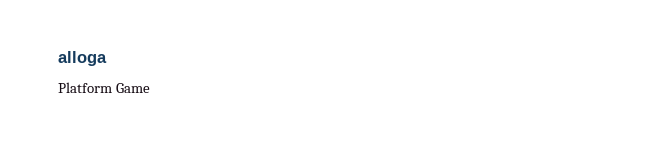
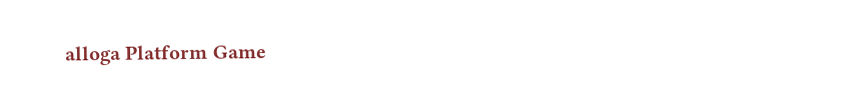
(107, 58) // -> (122, 55) none

